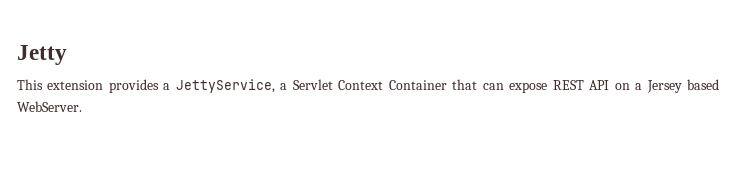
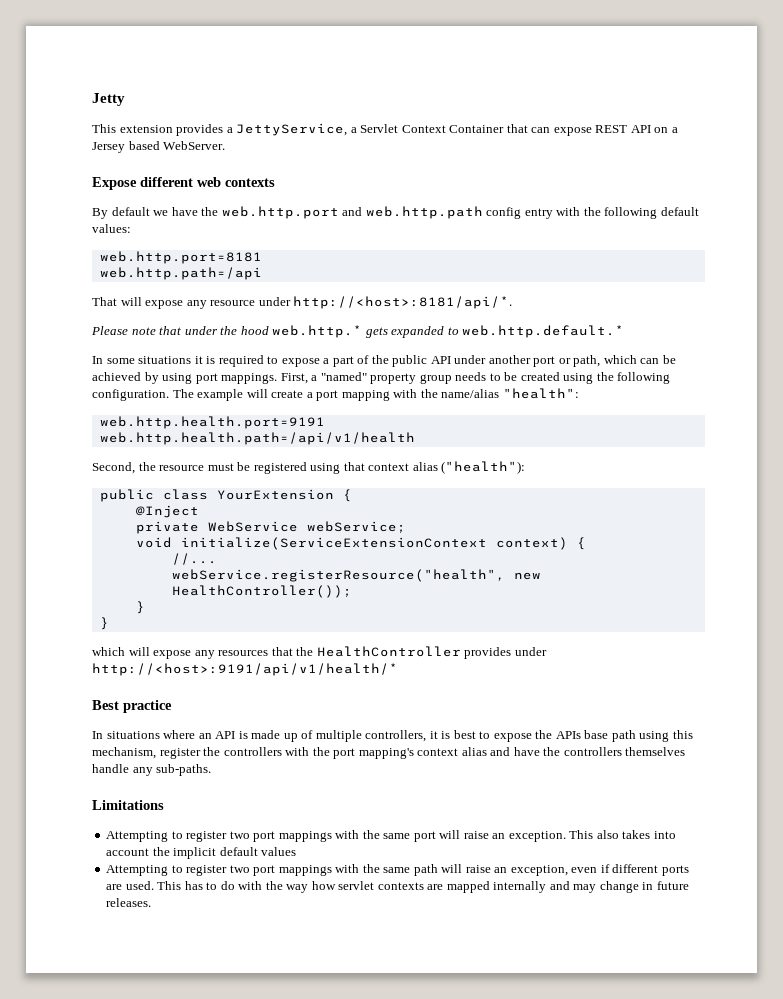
(82, 106) none -> [92,177,275,190] [92,206,699,219] [92,224,131,233] [99,251,262,264] [99,267,262,280] [92,296,513,309] [91,325,625,338] [92,355,676,367] [92,372,671,384] [92,388,579,401] [99,416,325,429] [99,432,415,445] [92,461,526,474] [99,489,352,502] [135,505,199,518] [135,521,406,534] [135,537,586,550] [171,553,217,565] [171,569,541,582] [171,585,352,598] [135,601,145,614] [99,617,109,630] [92,646,547,659] [92,663,398,676] [92,700,172,713] [92,730,693,742] [92,747,686,759] [92,764,212,776] [92,800,164,810] [106,830,676,842] [106,847,297,859] [106,864,689,876] [106,881,689,893] [106,898,152,907] // Expose different web contexts // By default we have the web.http.port and web.http.path config entry with the following default values: // web.http.port=8181 // web.http.path=/api // That will expose any resource under http://<host>:8181/api/*. // Please note that under the hood web.http.* gets expanded to web.http.default.* // In some situations it is required to expose a part of the public API under another port or path, which can be achieved by using port mappings. First, a "named" property group needs to be created using the following configuration. The example will create a port mapping with the name/alias "health": // web.http.health.port=9191 // web.http.health.path=/api/v1/health // Second, the resource must be registered using that context alias ("health"): // public class YourExtension { // @Inject // private WebService webService; // void initialize(ServiceExtensionContext context) { // //... // webService.registerResource("health", new HealthController()); // } // } // which will expose any resources that the HealthController provides under http://<host>:9191/api/v1/health/* // Best practice // In situations where an API is made up of multiple controllers, it is best to expose the APIs base path using this mechanism, register the controllers with the port mapping's context alias and have the controllers themselves handle any sub-paths. // Limitations // Attempting to register two port mappings with the same port will raise an exception. This also takes into account the implicit default values // Attempting to register two port mappings with the same path will raise an exception, even if different ports are used. This has to do with the way how servlet contexts are mapped internally and may change in future releases.

